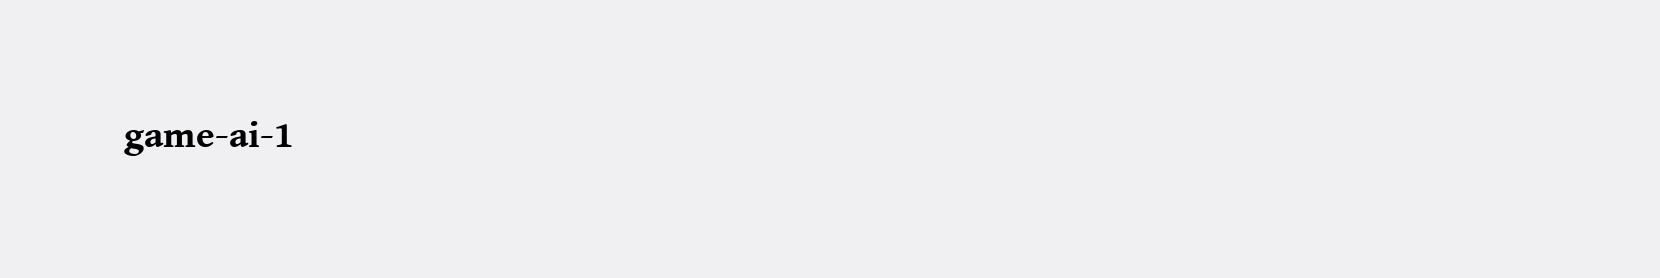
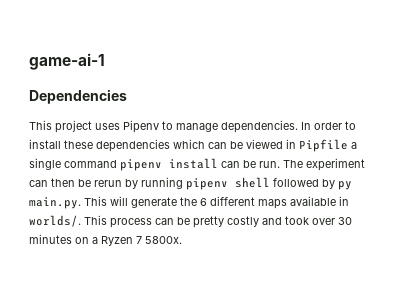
(294, 138) none -> [29,89,127,104] [29,120,356,133] [29,139,357,152] [29,158,365,171] [29,177,352,190] [29,196,349,209] [29,215,352,228] [29,234,182,246] // Dependencies // This project uses Pipenv to manage dependencies. In order to install these dependencies which can be viewed in Pipfile a single command pipenv install can be run. The experiment can then be rerun by running pipenv shell followed by py main.py. This will generate the 6 different maps available in worlds/. This process can be pretty costly and took over 30 minutes on a Ryzen 7 5800x.

